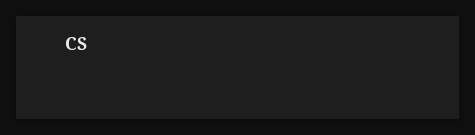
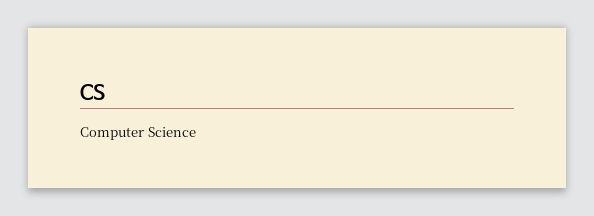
(87, 43) none -> [80,127,196,140] // Computer Science

